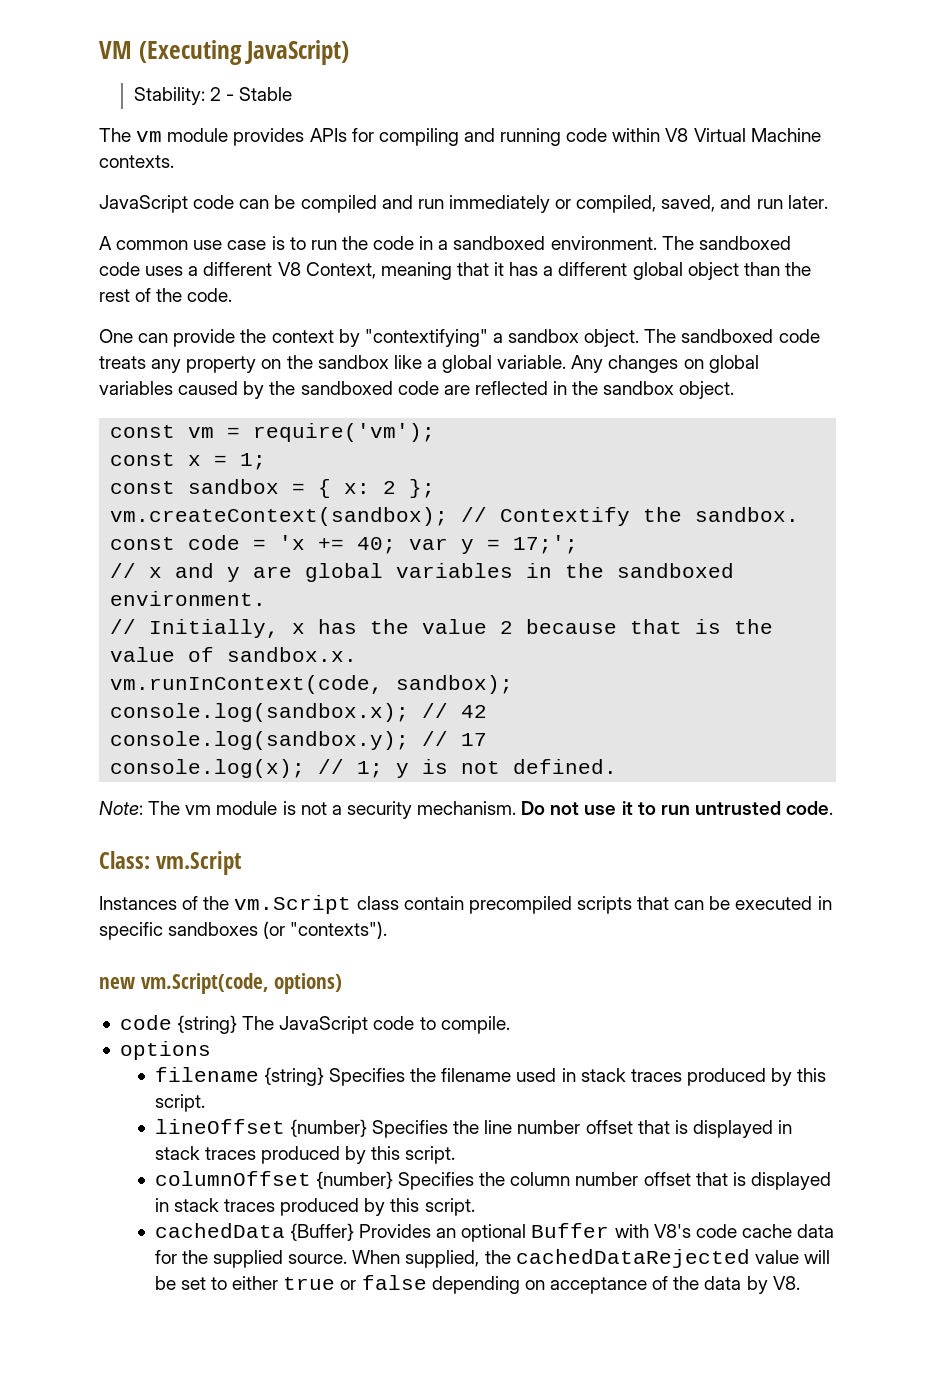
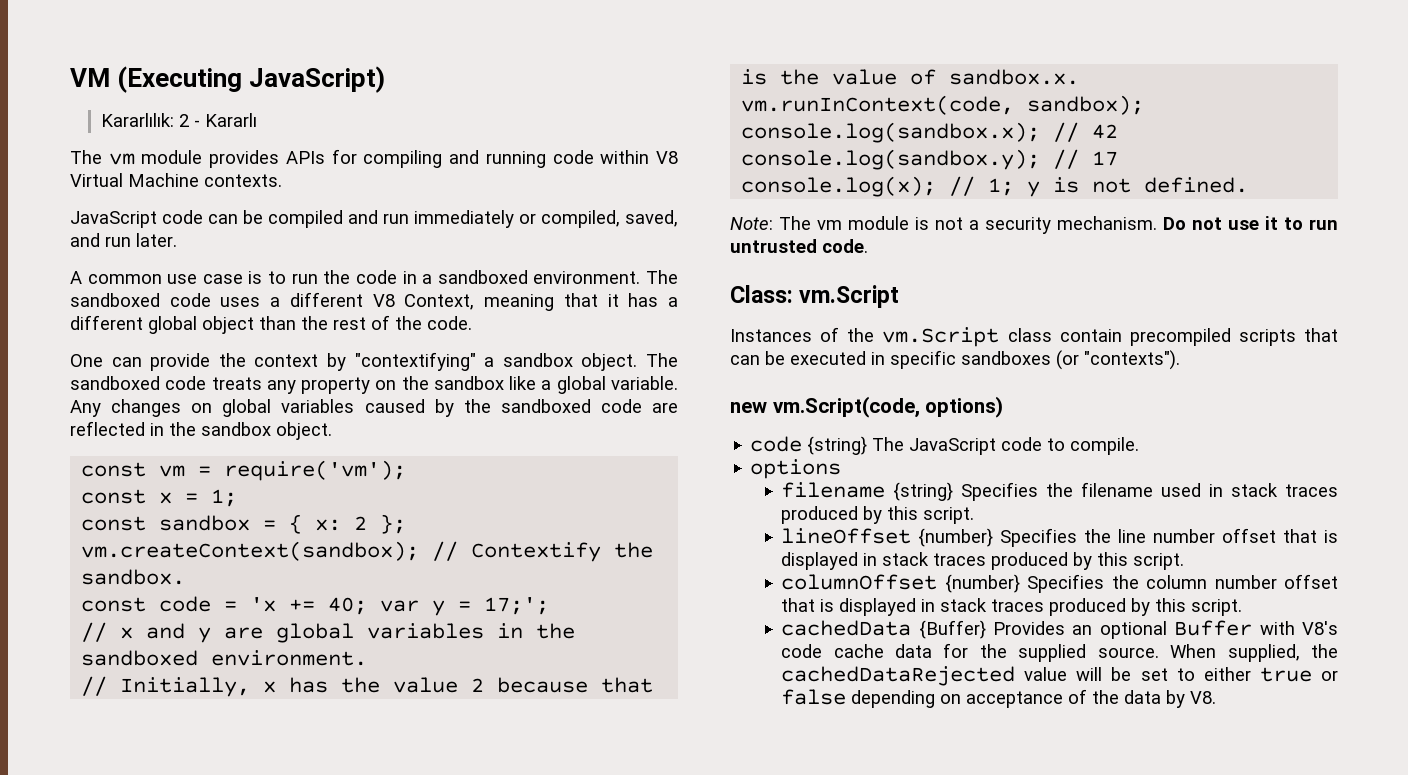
[133,87,205,105] Stability: -> [100,113,174,127] Kararlılık:
[239,87,293,101] Stable -> [204,113,257,127] Kararlı

